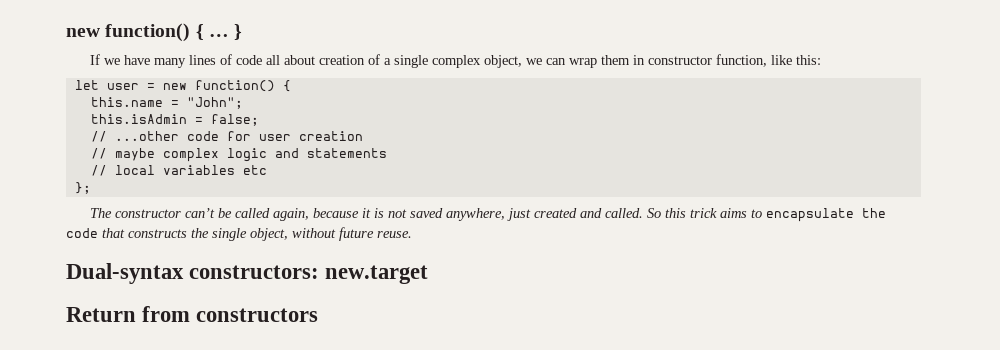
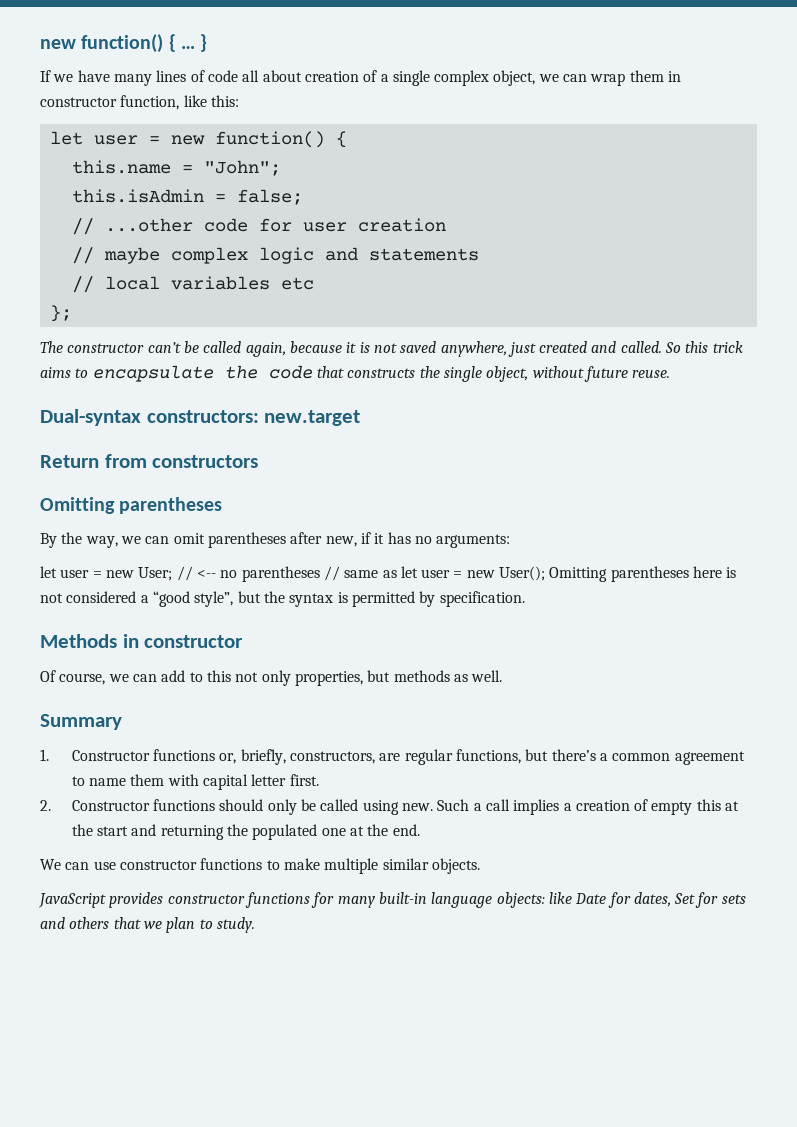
(319, 315) none -> [40,497,223,514] [40,532,511,548] [40,566,737,582] [40,591,525,607] [40,634,244,648] [40,670,503,686] [40,714,122,730] [40,749,745,765] [71,774,319,790] [40,799,740,815] [71,824,420,840] [40,858,480,874] [38,892,746,908] [40,917,255,933] // Omitting parentheses // By the way, we can omit parentheses after new, if it has no arguments: // let user = new User; // <-- no parentheses // same as let user = new User(); Omitting parentheses here is not considered a “good style”, but the syntax is permitted by specification. // Methods in constructor // Of course, we can add to this not only properties, but methods as well. // Summary // 1. Constructor functions or, briefly, constructors, are regular functions, but there’s a common agreement to name them with capital letter first. // 2. Constructor functions should only be called using new. Such a call implies a creation of empty this at the start and returning the populated one at the end. // We can use constructor functions to make multiple similar objects. // JavaScript provides constructor functions for many built-in language objects: like Date for dates, Set for sets and others that we plan to study.

